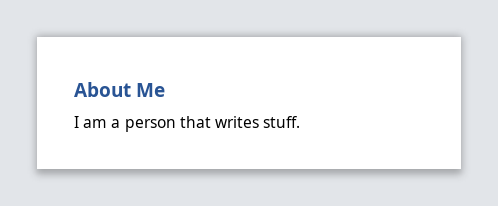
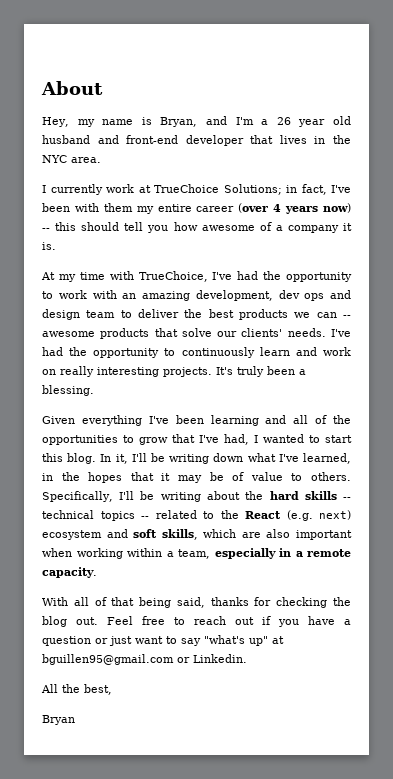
[136,83,166,97] [74,116,301,132] Me // I am a person that writes stuff. -> [42,116,351,127] [42,135,351,146] [42,155,101,163] [42,184,351,195] [42,203,351,214] [42,222,352,233] [42,242,56,250] [41,271,352,282] [42,290,351,301] [42,309,351,320] [42,328,351,339] [42,347,351,358] [42,366,306,377] [42,385,94,396] [42,415,351,426] [42,434,352,445] [42,453,351,464] [42,472,351,483] [42,491,351,502] [42,510,351,521] [42,529,353,540] [42,548,351,559] [42,567,97,578] [42,597,351,608] [42,616,351,627] [42,635,284,646] [42,654,247,665] [41,684,112,695] [42,715,75,725] // Hey, my name is Bryan, and I'm a 26 year old husband and front-end developer that lives in the NYC area. // I currently work at TrueChoice Solutions; in fact, I've been with them my entire career (over 4 years now) -- this should tell you how awesome of a company it is. // At my time with TrueChoice, I've had the opportunity to work with an amazing development, dev ops and design team to deliver the best products we can -- awesome products that solve our clients' needs. I've had the opportunity to continuously learn and work on really interesting projects. It's truly been a blessing. // Given everything I've been learning and all of the opportunities to grow that I've had, I wanted to start this blog. In it, I'll be writing down what I've learned, in the hopes that it may be of value to others. Specifically, I'll be writing about the hard skills -- technical topics -- related to the React (e.g. next) ecosystem and soft skills, which are also important when working within a team, especially in a remote capacity. // With all of that being said, thanks for checking the blog out. Feel free to reach out if you have a question or just want to say "what's up" at bguillen95@gmail.com or Linkedin. // All the best, // Bryan

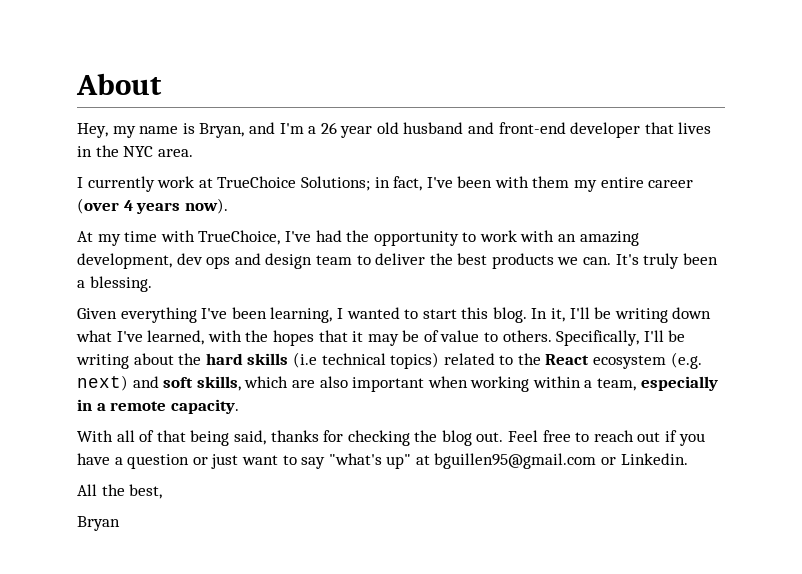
[323,203,351,213] [42,222,352,233] [42,242,56,250] now) -- this should tell you how awesome of a company it is. -> [184,198,228,214] now).
[316,312,351,318] [42,328,351,339] [42,347,351,358] [42,366,212,377] can -- awesome products that solve our clients' needs. I've had the opportunity to continuously learn and work on really interesting projects. -> [583,257,612,265] can.
[210,415,351,426] [42,434,249,445] learning and all of the opportunities to grow that I've had, -> [270,307,333,323] learning,
[42,473,53,481] in -> [207,330,242,342] with
[343,497,351,500] [42,510,149,521] -- technical topics -- -> [292,352,440,369] (i.e technical topics)
(281, 515) none -> [593,355,667,369] ecosystem
[42,530,102,540] ecosystem -> (128, 383) none

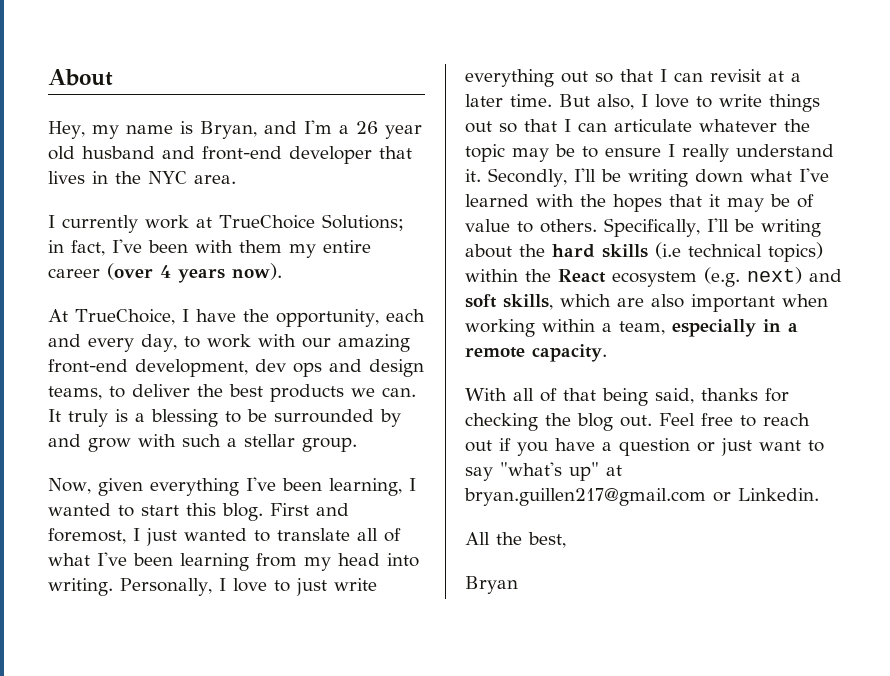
[97,230,639,246] my time with TrueChoice, I've had the opportunity to work with an amazing -> [75,309,425,327] [48,334,410,352] [48,359,128,373] TrueChoice, I have the opportunity, each and every day, to work with our amazing front-end
[315,255,352,265] team -> [48,386,102,400] teams,
[615,253,718,269] [77,276,152,292] [77,308,117,319] It's truly been a blessing. // Given -> [48,409,401,427] [48,434,357,452] [48,478,143,496] It truly is a blessing to be surrounded by and grow with such a stellar group. // Now, given
[531,308,566,322] In it, -> [270,503,349,516] [48,528,401,546] [48,552,419,571] [48,578,377,596] [465,69,801,87] [465,94,820,112] [465,119,810,133] [465,144,834,162] [465,168,567,187] First and foremost, I just wanted to translate all of what I've been learning from my head into writing. Personally, I love to just write everything out so that I can revisit at a later time. But also, I love to write things out so that I can articulate whatever the topic may be to ensure I really understand it. Secondly,
[147,330,205,345] learned, -> [465,194,529,207] learned
[443,353,514,365] related to -> [465,269,518,282] within
[434,453,597,469] bguillen95@gmail.com -> [464,488,706,506] bryan.guillen217@gmail.com

